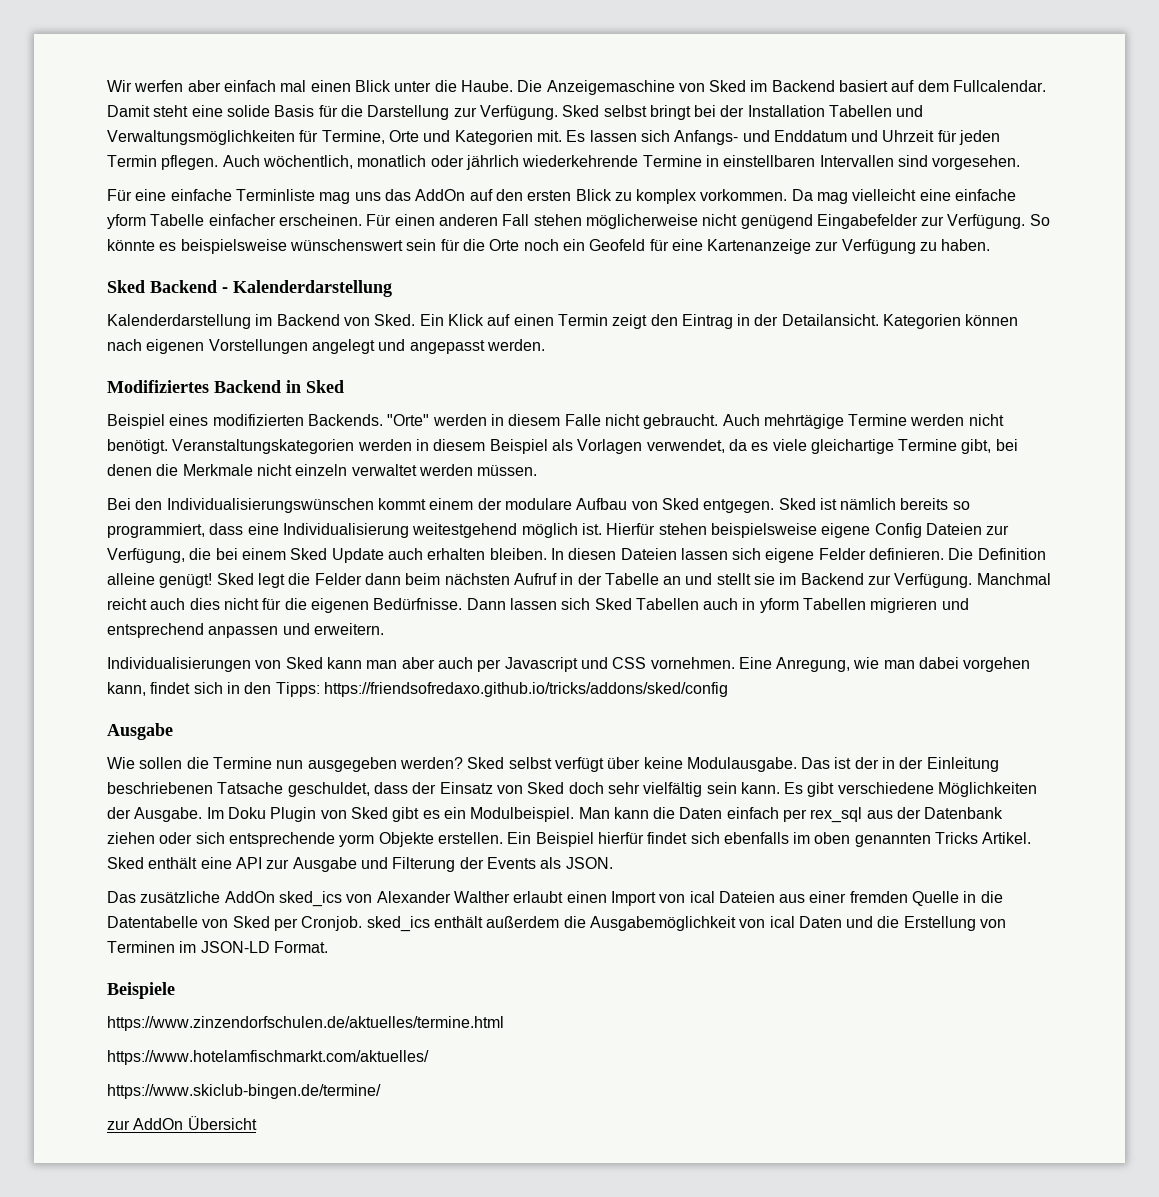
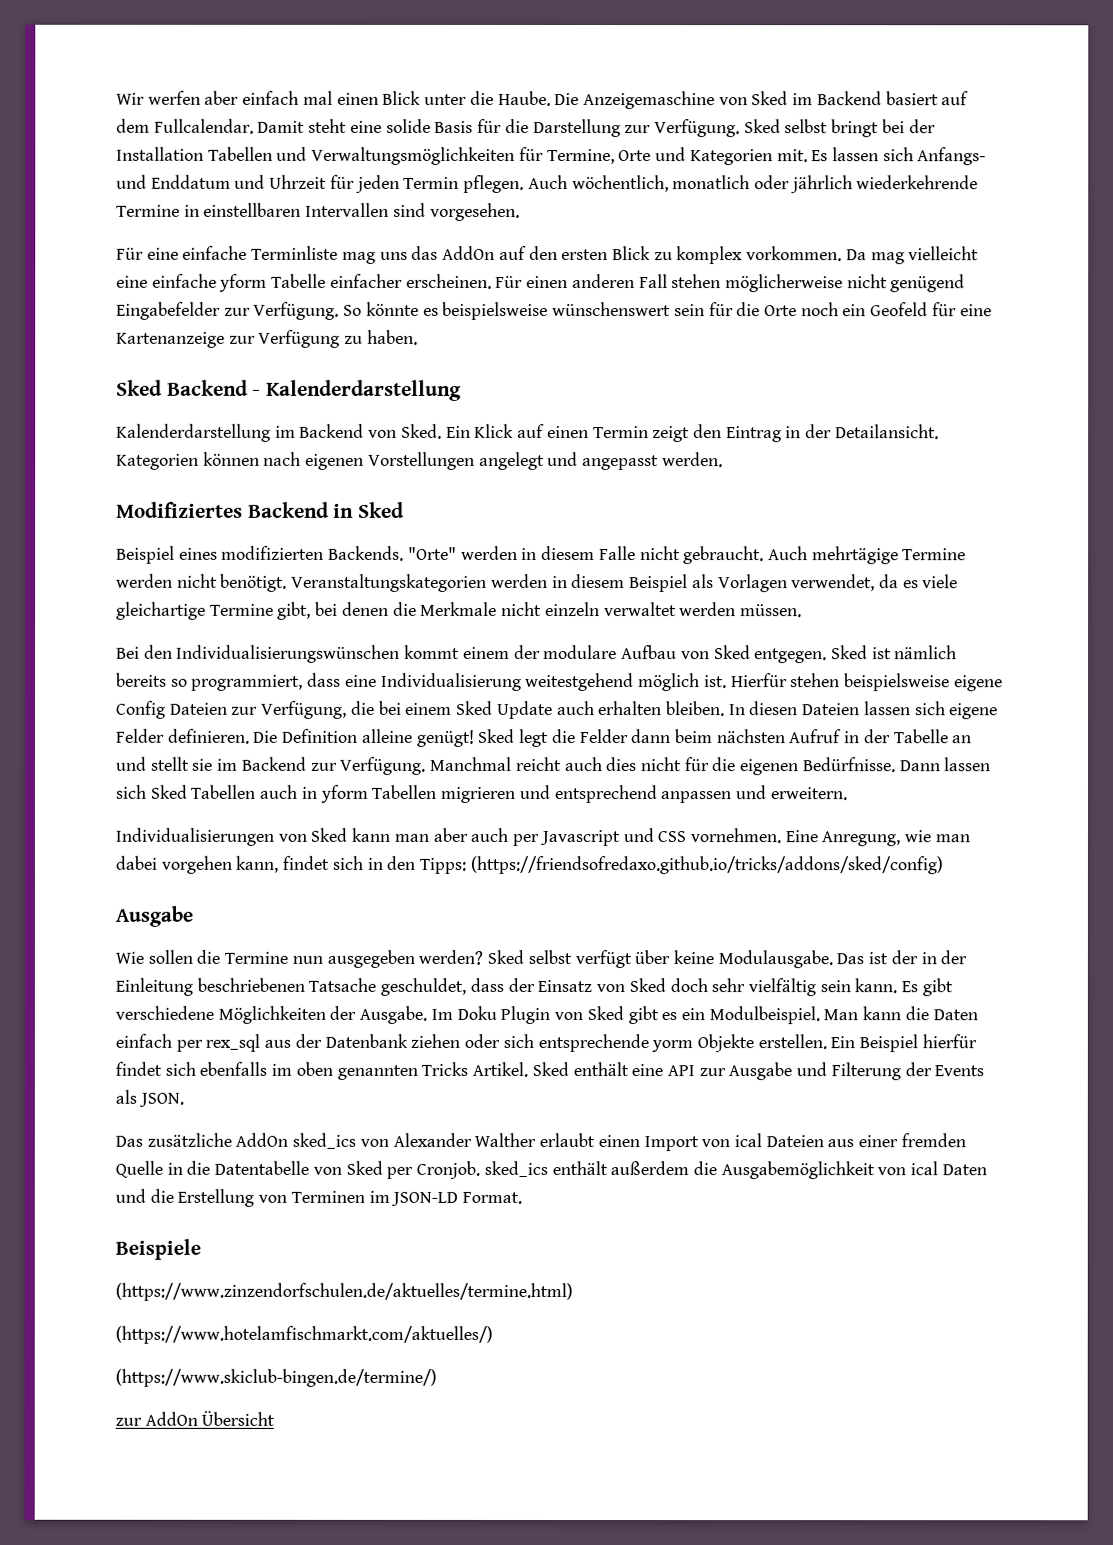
[323,682,728,697] https://friendsofredaxo.github.io/tricks/addons/sked/config -> [469,855,943,875] (https://friendsofredaxo.github.io/tricks/addons/sked/config)
[107,1016,504,1031] [107,1050,429,1065] [107,1084,381,1099] https://www.zinzendorfschulen.de/aktuelles/termine.html // https://www.hotelamfischmarkt.com/aktuelles/ // https://www.skiclub-bingen.de/termine/ -> [115,1282,573,1302] [115,1325,493,1344] [115,1368,437,1387] (https://www.zinzendorfschulen.de/aktuelles/termine.html) // (https://www.hotelamfischmarkt.com/aktuelles/) // (https://www.skiclub-bingen.de/termine/)

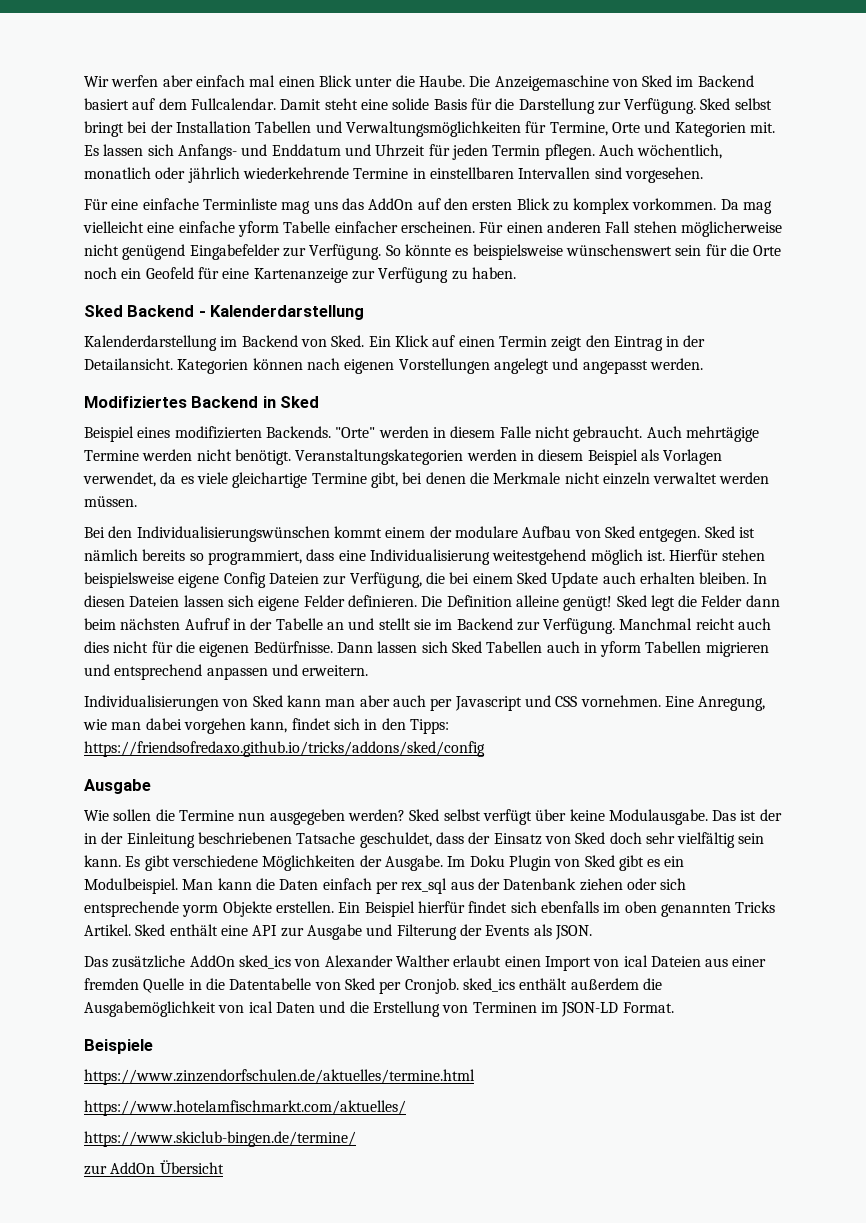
[469,855,943,875] (https://friendsofredaxo.github.io/tricks/addons/sked/config) -> [84,741,485,757] https://friendsofredaxo.github.io/tricks/addons/sked/config
[115,1282,573,1302] [115,1325,493,1344] [115,1368,437,1387] (https://www.zinzendorfschulen.de/aktuelles/termine.html) // (https://www.hotelamfischmarkt.com/aktuelles/) // (https://www.skiclub-bingen.de/termine/) -> [84,1069,475,1085] [84,1100,406,1116] [84,1131,356,1147] https://www.zinzendorfschulen.de/aktuelles/termine.html // https://www.hotelamfischmarkt.com/aktuelles/ // https://www.skiclub-bingen.de/termine/

